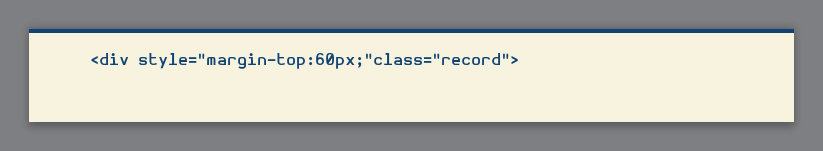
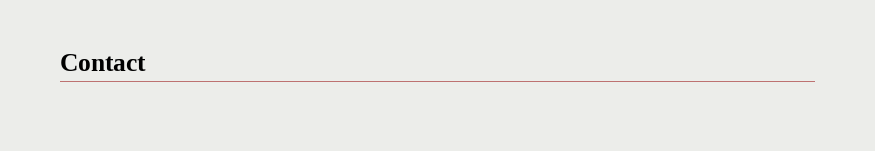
[90,53,519,69] <div style="margin-top:60px;"class="record"> -> [60,54,146,71] Contact

